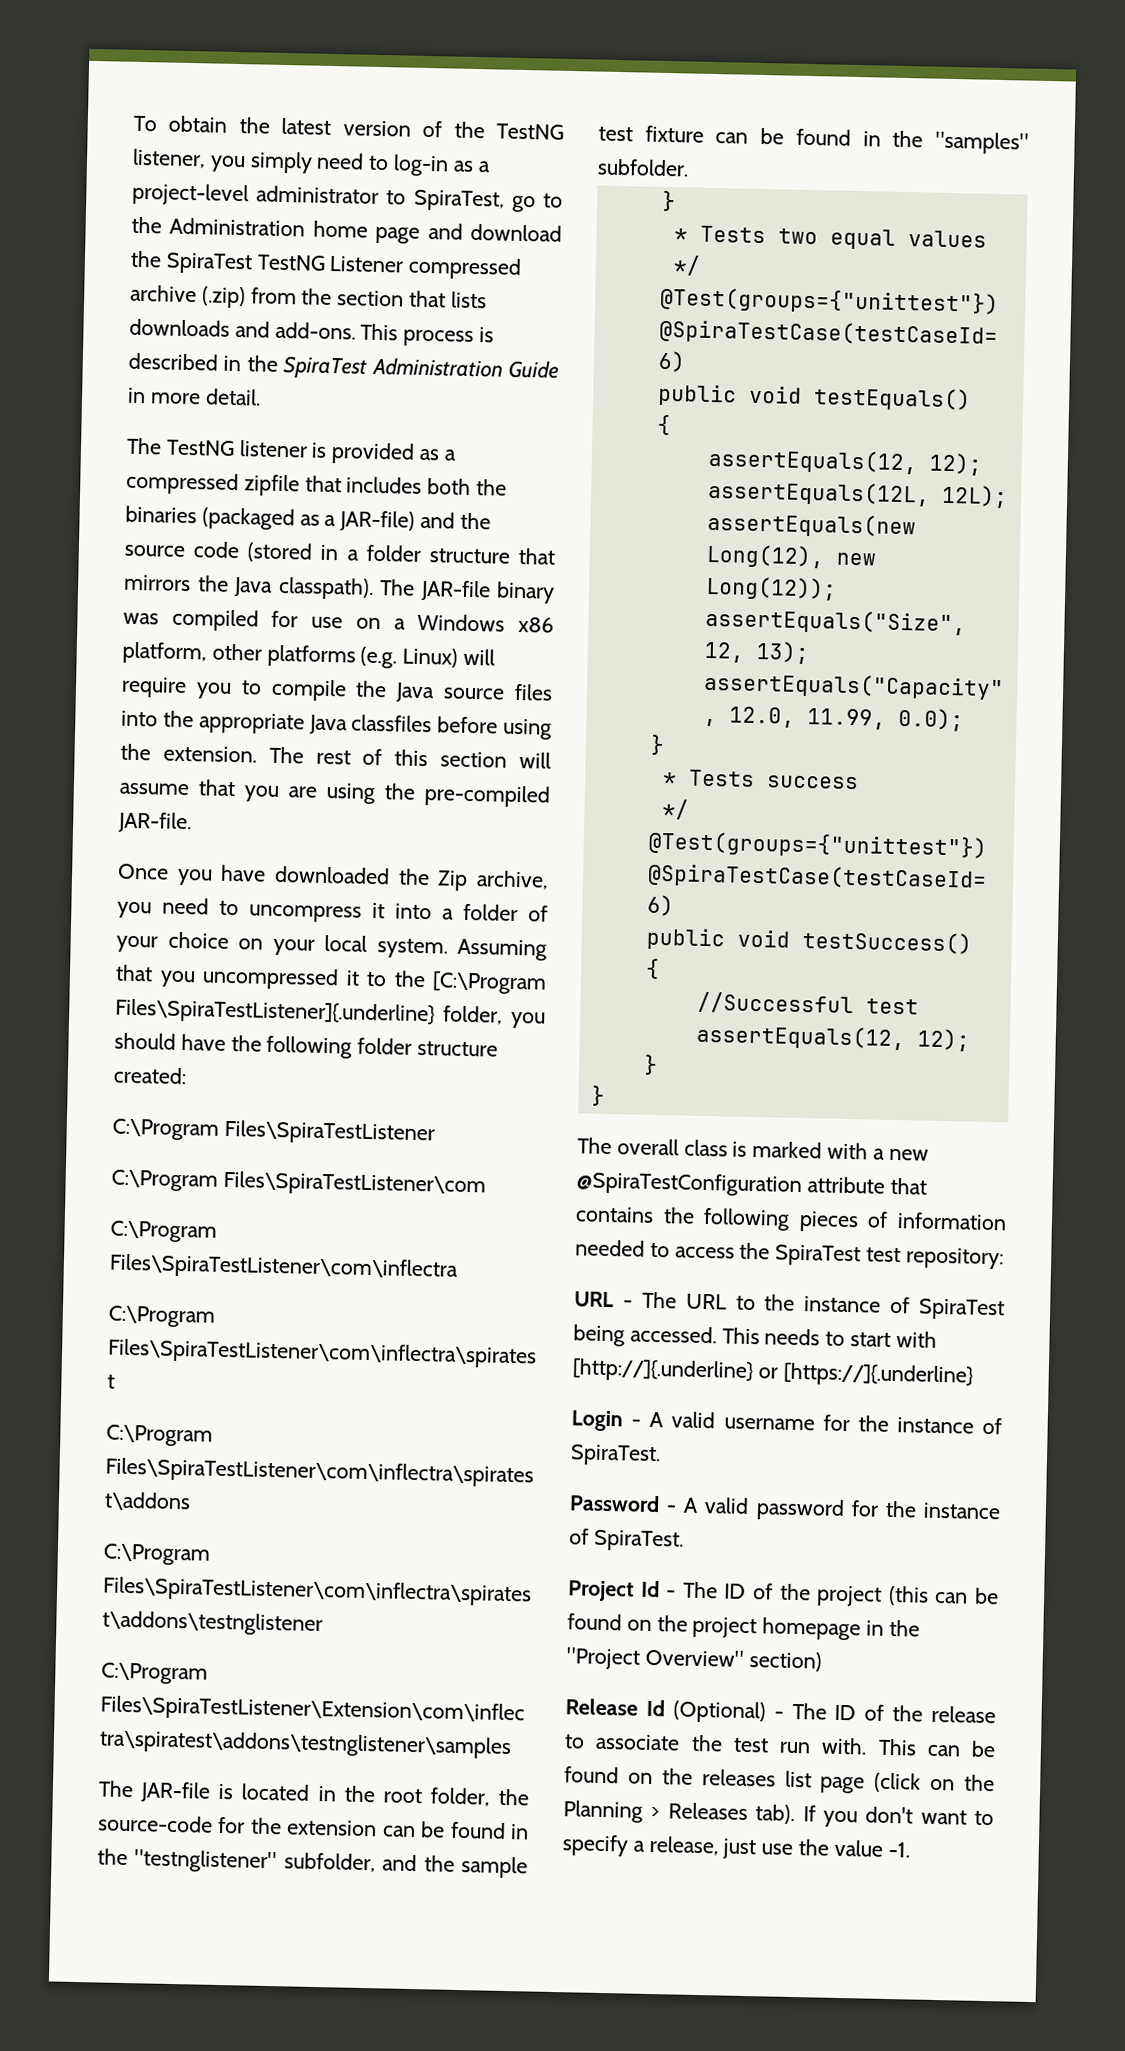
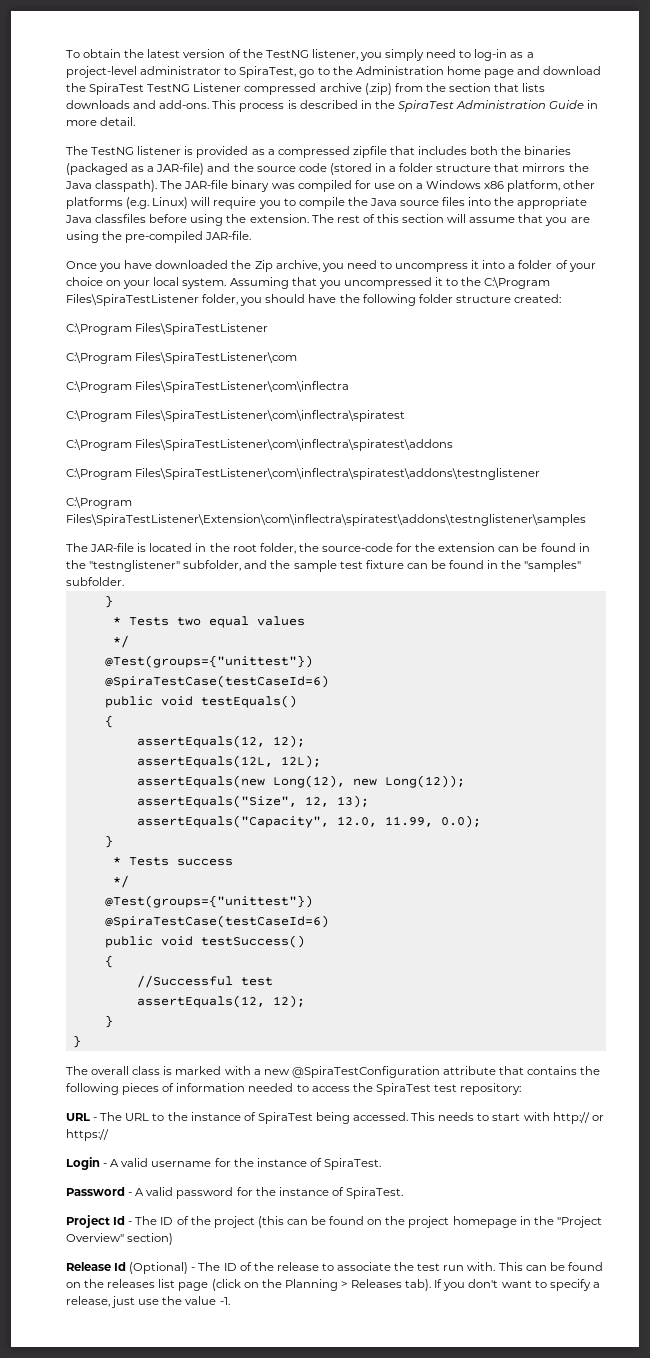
[432,971,547,995] [115,998,436,1027] [C:\Program Files\SpiraTestListener]{.underline} -> [484,277,551,289] [66,294,199,306] C:\Program Files\SpiraTestListener
[572,1358,974,1388] [http://]{.underline} or [https://]{.underline} -> [552,1112,604,1124] [66,1129,109,1141] http:// or https://

